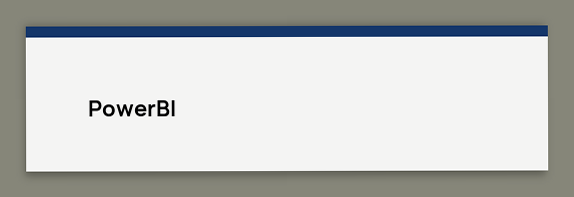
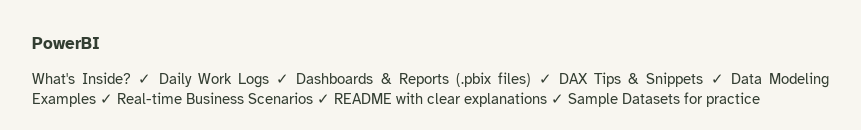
(177, 108) none -> [32,72,830,88] [32,92,760,107] // What's Inside? ✓ Daily Work Logs ✓ Dashboards & Reports (.pbix files) ✓ DAX Tips & Snippets ✓ Data Modeling Examples ✓ Real-time Business Scenarios ✓ README with clear explanations ✓ Sample Datasets for practice

